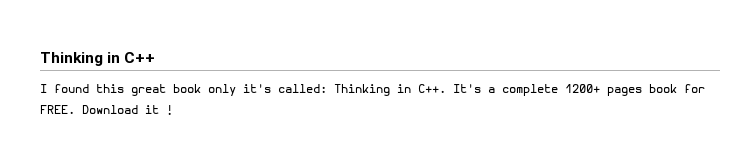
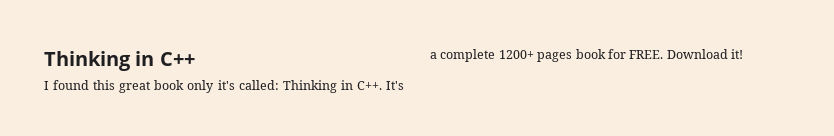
[145,105,173,115] it ! -> [731,49,743,59] it!

